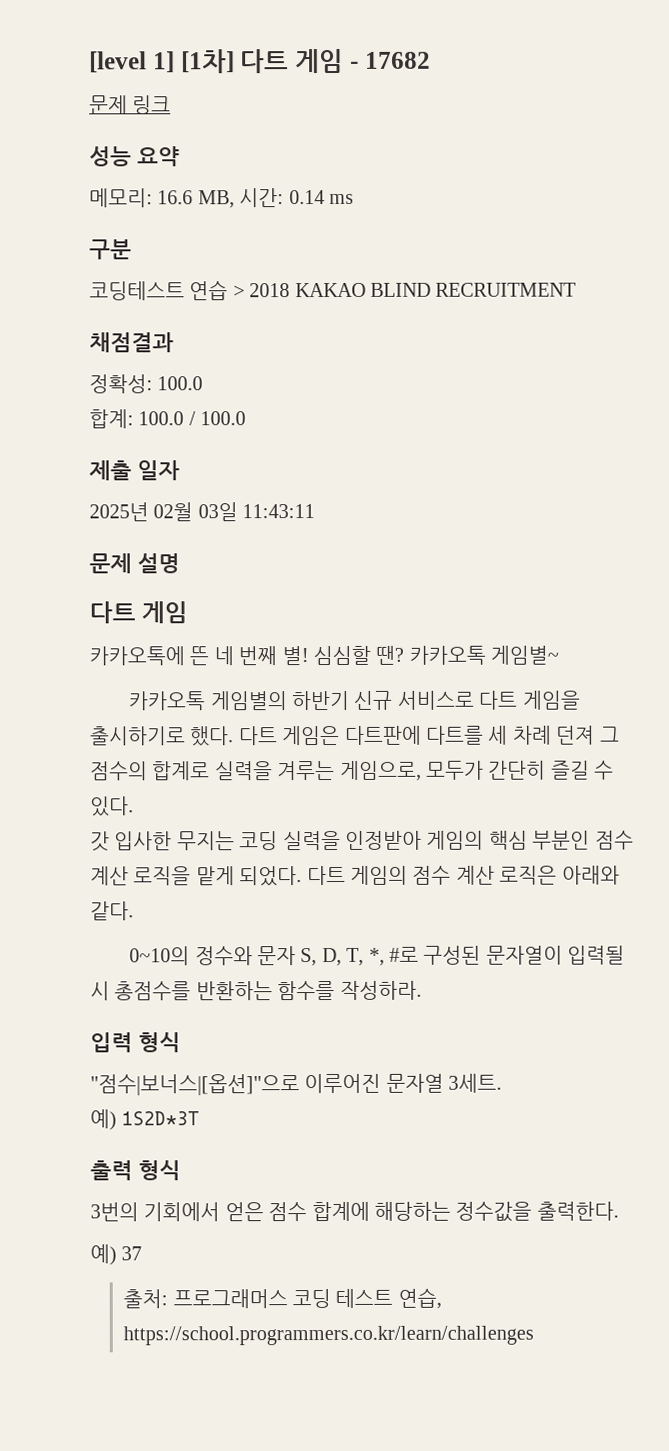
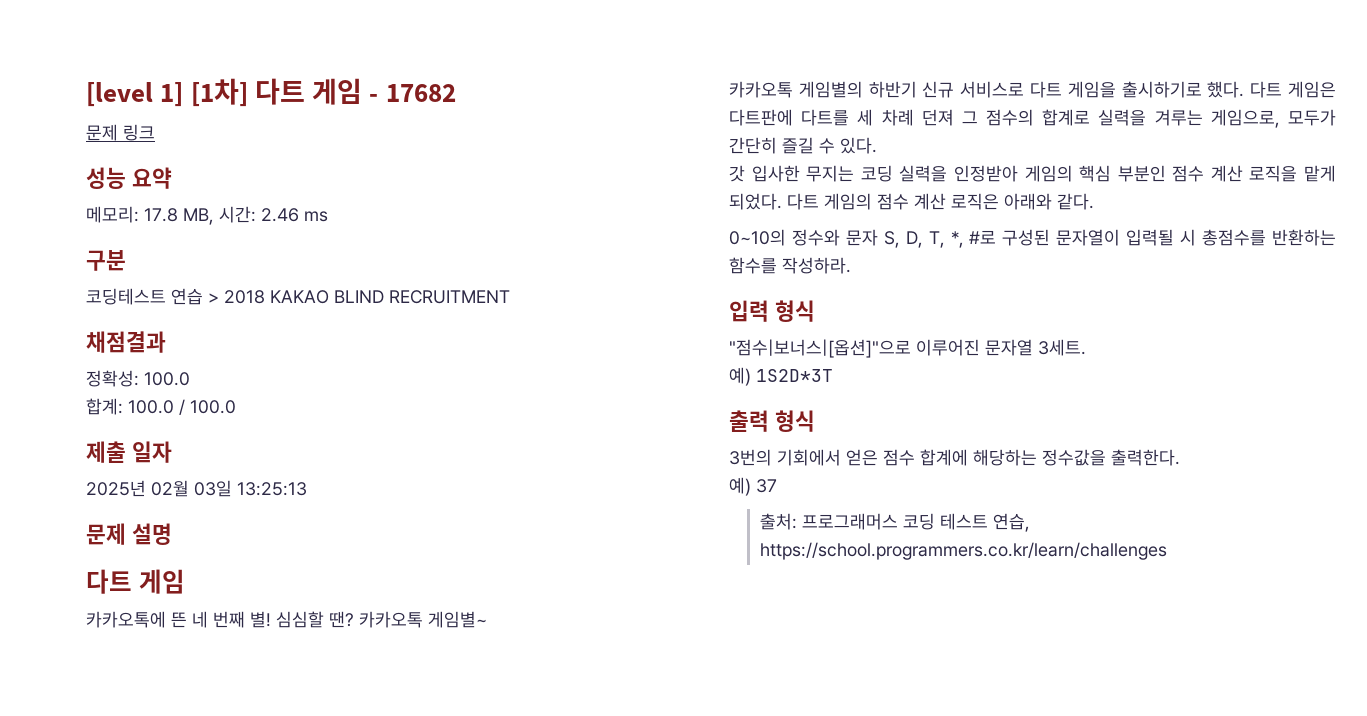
[157,190,194,205] 16.6 -> [144,208,178,222] 17.8
[288,190,325,205] 0.14 -> [261,208,299,222] 2.46
[242,504,316,519] 11:43:11 -> [237,482,307,496] 13:25:13

